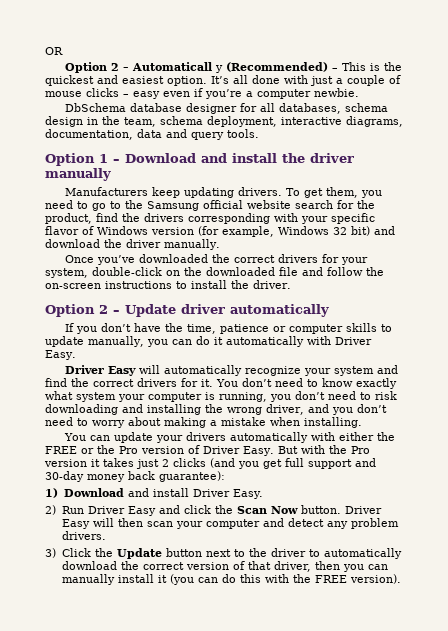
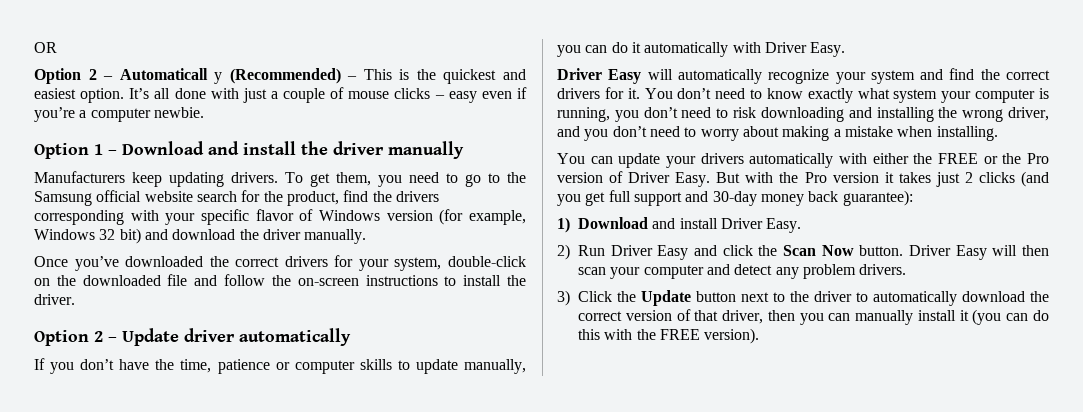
[65,103,389,114] [45,116,403,127] [45,129,259,140] // DbSchema database designer for all databases, schema design in the team, schema deployment, interactive diagrams, documentation, data and query tools. -> (204, 112) none

